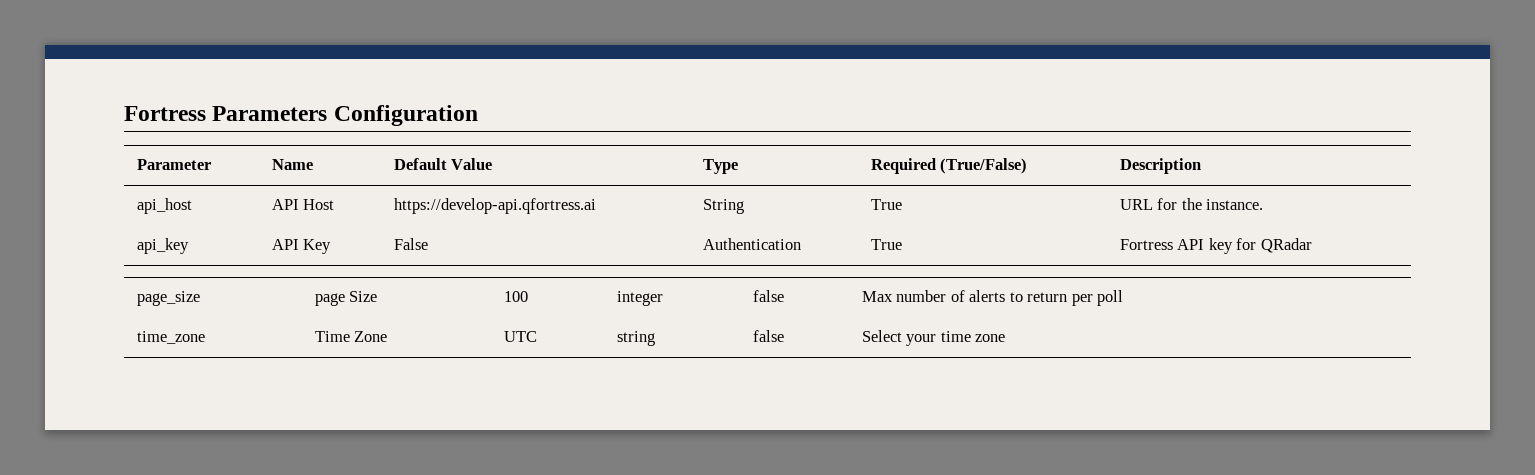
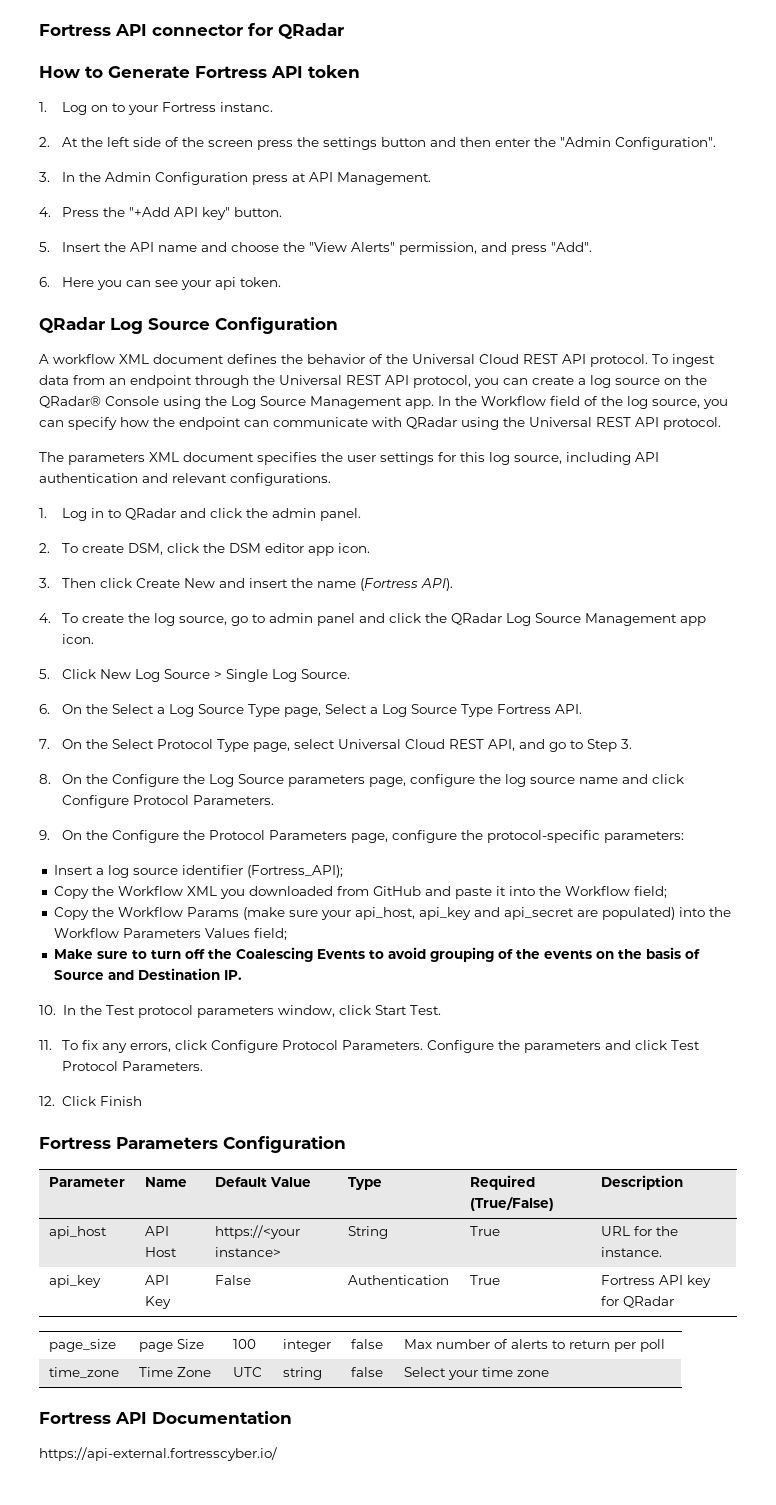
[124,106,206,121] Fortress -> [39,23,344,39] [39,65,360,78] [39,102,274,115] [39,137,717,150] [39,172,432,185] [39,207,283,220] [39,242,593,255] [39,277,282,290] [39,317,338,334] [39,354,715,367] [39,375,707,388] [39,396,728,409] [39,417,721,430] [39,452,659,465] [39,473,331,486] [39,508,362,521] [39,543,371,556] [39,578,454,591] [39,613,707,626] [62,634,95,644] [39,669,351,682] [39,704,583,717] [39,739,633,752] [39,774,685,787] [62,795,275,808] [39,830,685,843] [53,865,343,878] [53,886,667,899] [53,907,731,920] [53,928,287,940] [53,947,700,962] [53,968,242,980] [39,1005,441,1018] [39,1040,701,1053] [62,1061,204,1071] [39,1096,143,1106] [39,1137,111,1149] Fortress API connector for QRadar // How to Generate Fortress API token // 1. Log on to your Fortress instanc. // 2. At the left side of the screen press the settings button and then enter the "Admin Configuration". // 3. In the Admin Configuration press at API Management. // 4. Press the "+Add API key" button. // 5. Insert the API name and choose the "View Alerts" permission, and press "Add". // 6. Here you can see your api token. // QRadar Log Source Configuration // A workflow XML document defines the behavior of the Universal Cloud REST API protocol. To ingest data from an endpoint through the Universal REST API protocol, you can create a log source on the QRadar® Console using the Log Source Management app. In the Workflow field of the log source, you can specify how the endpoint can communicate with QRadar using the Universal REST API protocol. // The parameters XML document specifies the user settings for this log source, including API authentication and relevant configurations. // 1. Log in to QRadar and click the admin panel. // 2. To create DSM, click the DSM editor app icon. // 3. Then click Create New and insert the name (Fortress API). // 4. To create the log source, go to admin panel and click the QRadar Log Source Management app icon. // 5. Click New Log Source > Single Log Source. // 6. On the Select a Log Source Type page, Select a Log Source Type Fortress API. // 7. On the Select Protocol Type page, select Universal Cloud REST API, and go to Step 3. // 8. On the Configure the Log Source parameters page, configure the log source name and click Configure Protocol Parameters. // 9. On the Configure the Protocol Parameters page, configure the protocol-specific parameters: // Insert a log source identifier (Fortress_API); // Copy the Workflow XML you downloaded from GitHub and paste it into the Workflow field; // Copy the Workflow Params (make sure your api_host, api_key and api_secret are populated) into the Workflow Parameters Values field; // Make sure to turn off the Coalescing Events to avoid grouping of the events on the basis of Source and Destination IP. // 10. In the Test protocol parameters window, click Start Test. // 11. To fix any errors, click Configure Protocol Parameters. Configure the parameters and click Test Protocol Parameters. // 12. Click Finish // Fortress
[393,198,596,214] https://develop-api.qfortress.ai -> [214,1225,300,1239] [214,1247,281,1257] https://<your instance>
(1006, 338) none -> [39,1411,292,1424] [39,1447,277,1461] // Fortress API Documentation // https://api-external.fortresscyber.io/

